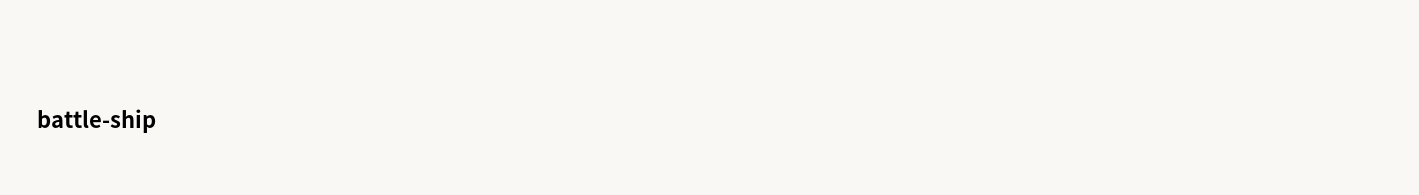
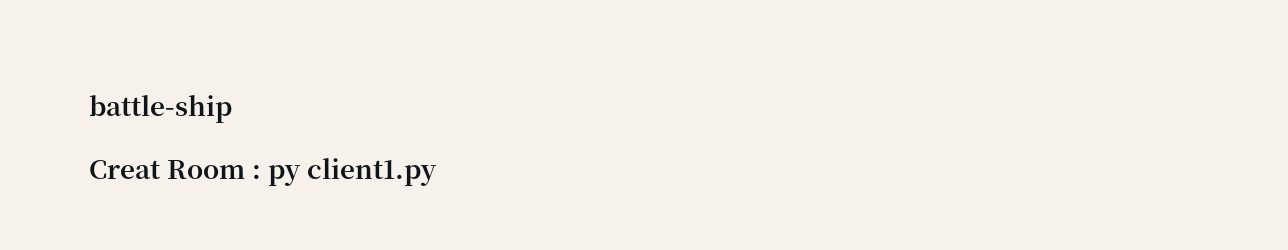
(156, 121) none -> [89,158,438,186] // Creat Room : py client1.py

